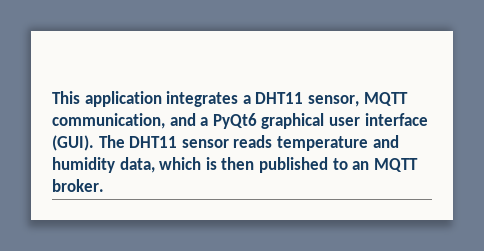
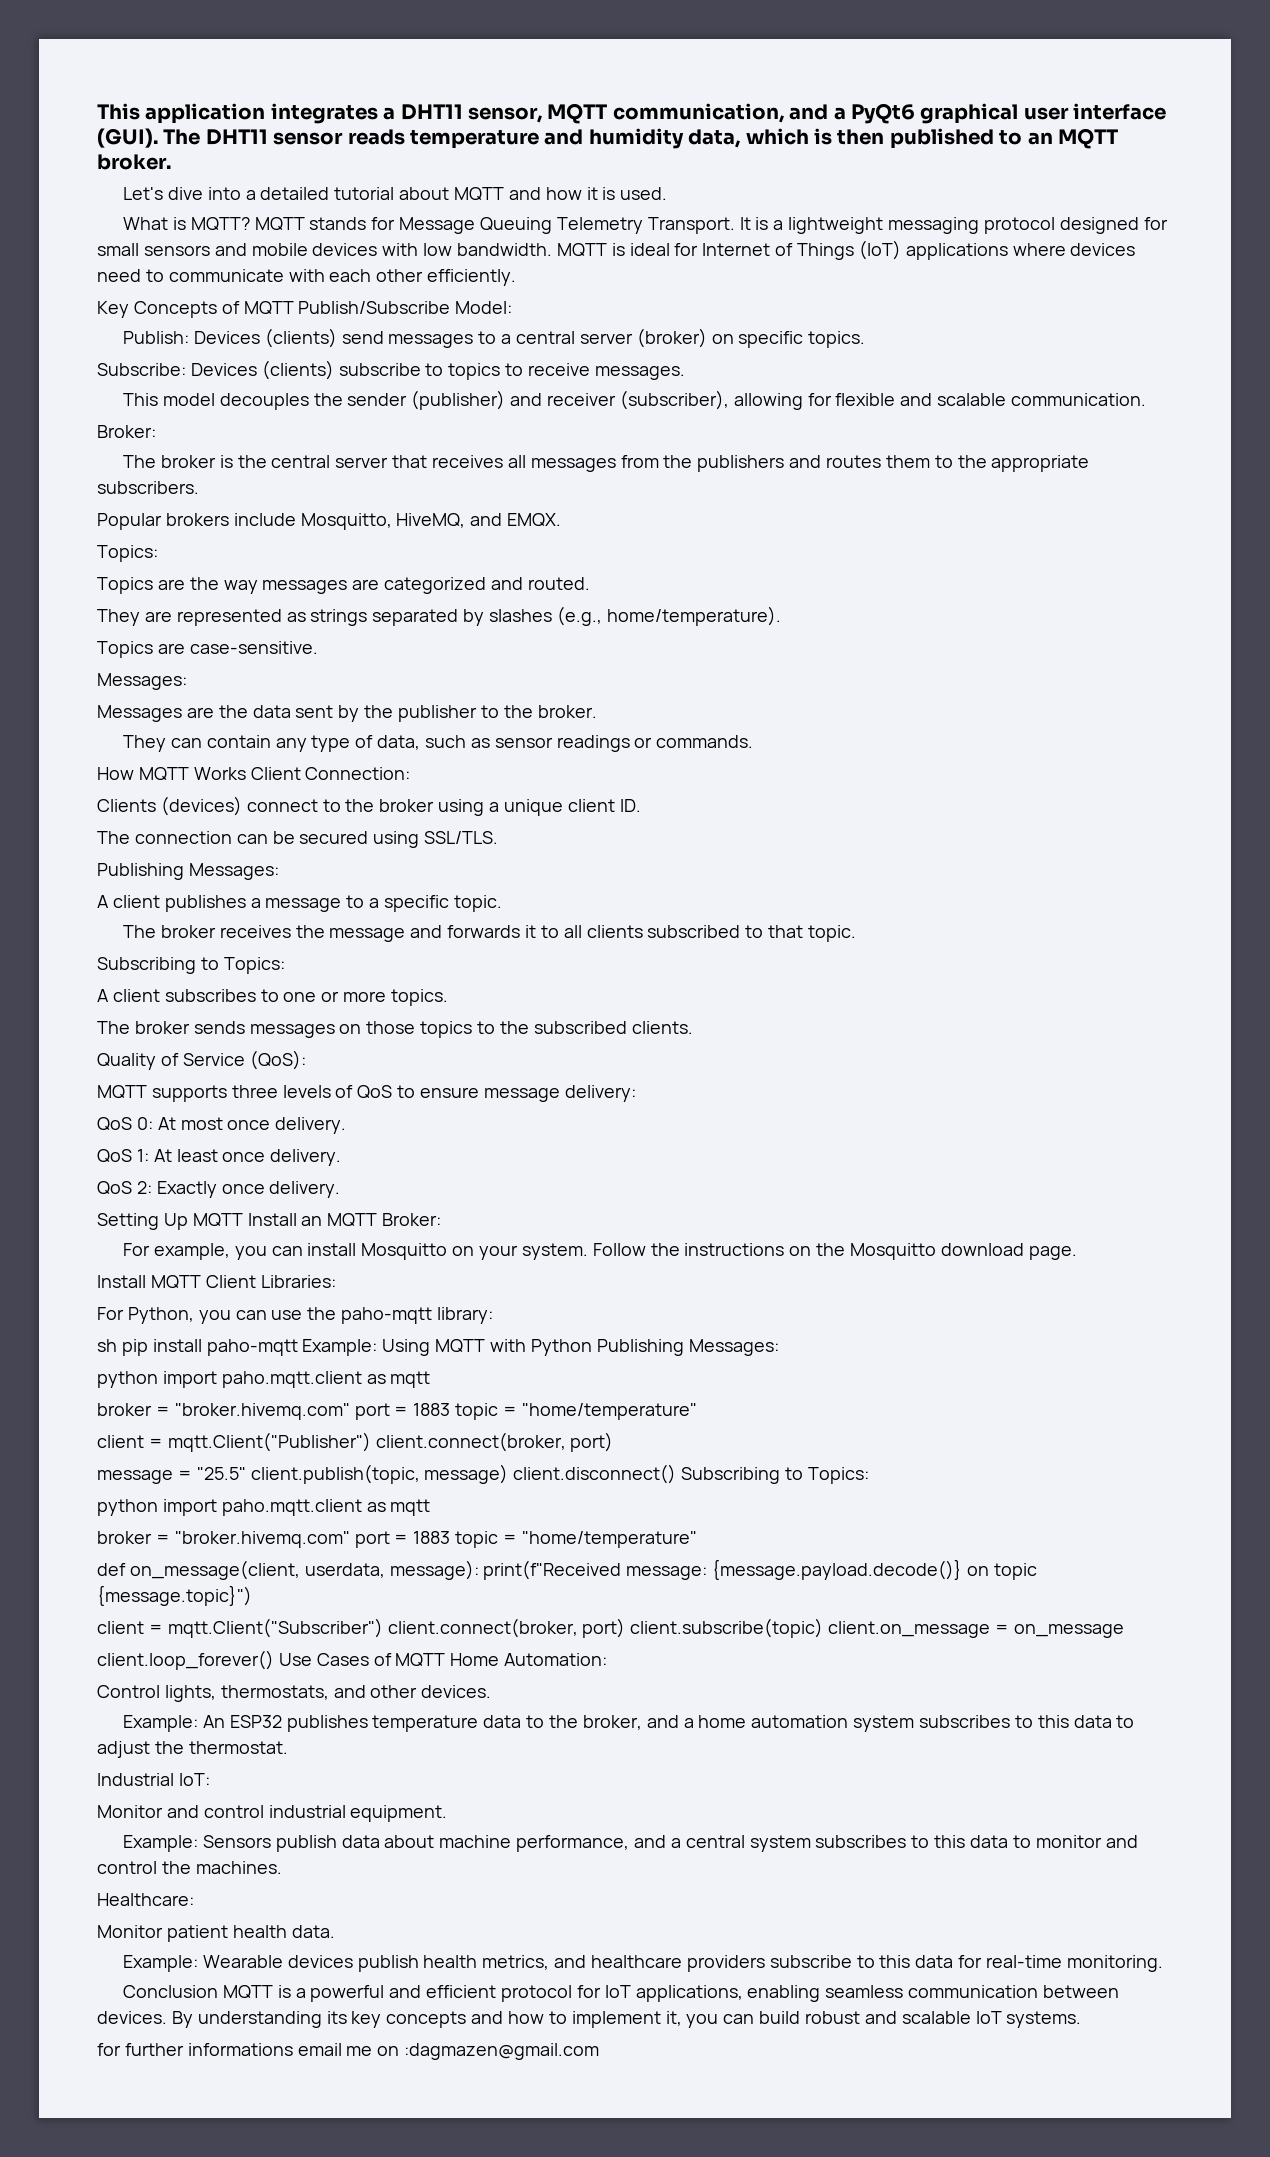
(104, 185) none -> [122,187,668,201] [122,217,1168,234] [97,240,1136,260] [97,269,517,286] [97,301,513,318] [122,328,866,348] [97,360,685,380] [122,390,1146,410] [97,425,156,438] [122,455,1090,472] [97,481,199,494] [97,513,562,530] [97,545,158,562] [97,577,590,594] [97,606,781,626] [97,641,318,658] [97,673,187,690] [97,705,597,722] [122,735,754,752] [97,767,411,781] [97,796,641,816] [97,831,499,848] [97,863,279,880] [97,895,502,912] [122,925,856,942] [97,957,285,974] [97,989,449,1006] [97,1021,693,1038] [97,1050,306,1070] [97,1085,636,1102] [97,1117,347,1134] [97,1149,342,1166] [97,1181,341,1198] [97,1213,442,1230] [122,1243,1077,1260] [97,1275,336,1289] [97,1307,494,1324] [97,1339,779,1356] [97,1371,431,1388] [97,1403,697,1420] [97,1432,614,1452] [97,1464,869,1484] [97,1499,431,1516] [97,1531,697,1548] [97,1559,1037,1580] [97,1585,252,1606] [97,1618,1124,1638] [97,1650,608,1670] [97,1685,492,1702] [122,1715,1135,1732] [97,1741,288,1758] [97,1773,210,1786] [97,1805,448,1822] [122,1835,1138,1852] [97,1861,282,1874] [97,1893,194,1906] [97,1925,335,1942] [122,1955,1163,1972] [122,1985,1119,2002] [97,2011,1082,2028] [97,2043,600,2060] // Let's dive into a detailed tutorial about MQTT and how it is used. // What is MQTT? MQTT stands for Message Queuing Telemetry Transport. It is a lightweight messaging protocol designed for small sensors and mobile devices with low bandwidth. MQTT is ideal for Internet of Things (IoT) applications where devices need to communicate with each other efficiently. // Key Concepts of MQTT Publish/Subscribe Model: // Publish: Devices (clients) send messages to a central server (broker) on specific topics. // Subscribe: Devices (clients) subscribe to topics to receive messages. // This model decouples the sender (publisher) and receiver (subscriber), allowing for flexible and scalable communication. // Broker: // The broker is the central server that receives all messages from the publishers and routes them to the appropriate subscribers. // Popular brokers include Mosquitto, HiveMQ, and EMQX. // Topics: // Topics are the way messages are categorized and routed. // They are represented as strings separated by slashes (e.g., home/temperature). // Topics are case-sensitive. // Messages: // Messages are the data sent by the publisher to the broker. // They can contain any type of data, such as sensor readings or commands. // How MQTT Works Client Connection: // Clients (devices) connect to the broker using a unique client ID. // The connection can be secured using SSL/TLS. // Publishing Messages: // A client publishes a message to a specific topic. // The broker receives the message and forwards it to all clients subscribed to that topic. // Subscribing to Topics: // A client subscribes to one or more topics. // The broker sends messages on those topics to the subscribed clients. // Quality of Service (QoS): // MQTT supports three levels of QoS to ensure message delivery: // QoS 0: At most once delivery. // QoS 1: At least once delivery. // QoS 2: Exactly once delivery. // Setting Up MQTT Install an MQTT Broker: // For example, you can install Mosquitto on your system. Follow the instructions on the Mosquitto download page. // Install MQTT Client Libraries: // For Python, you can use the paho-mqtt library: // sh pip install paho-mqtt Example: Using MQTT with Python Publishing Messages: // python import paho.mqtt.client as mqtt // broker = "broker.hivemq.com" port = 1883 topic = "home/temperature" // client = mqtt.Client("Publisher") client.connect(broker, port) // message = "25.5" client.publish(topic, message) client.disconnect() Subscribing to Topics: // python import paho.mqtt.client as mqtt // broker = "broker.hivemq.com" port = 1883 topic = "home/temperature" // def on_message(client, userdata, message): print(f"Received message: {message.payload.decode()} on topic {message.topic}") // client = mqtt.Client("Subscriber") client.connect(broker, port) client.subscribe(topic) client.on_message = on_message // client.loop_forever() Use Cases of MQTT Home Automation: // Control lights, thermostats, and other devices. // Example: An ESP32 publishes temperature data to the broker, and a home automation system subscribes to this data to adjust the thermostat. // Industrial IoT: // Monitor and control industrial equipment. // Example: Sensors publish data about machine performance, and a central system subscribes to this data to monitor and control the machines. // Healthcare: // Monitor patient health data. // Example: Wearable devices publish health metrics, and healthcare providers subscribe to this data for real-time monitoring. // Conclusion MQTT is a powerful and efficient protocol for IoT applications, enabling seamless communication between devices. By understanding its key concepts and how to implement it, you can build robust and scalable IoT systems. // for further informations email me on :dagmazen@gmail.com

